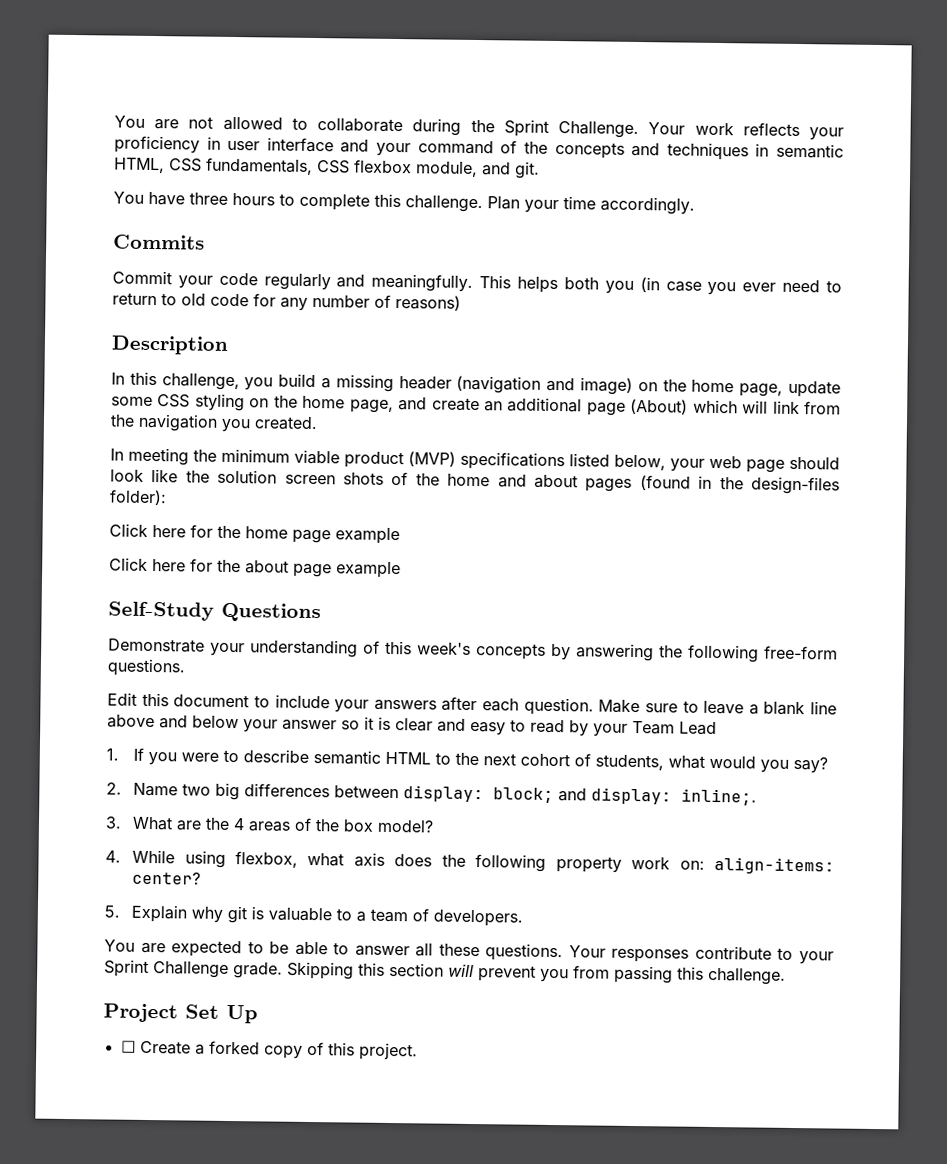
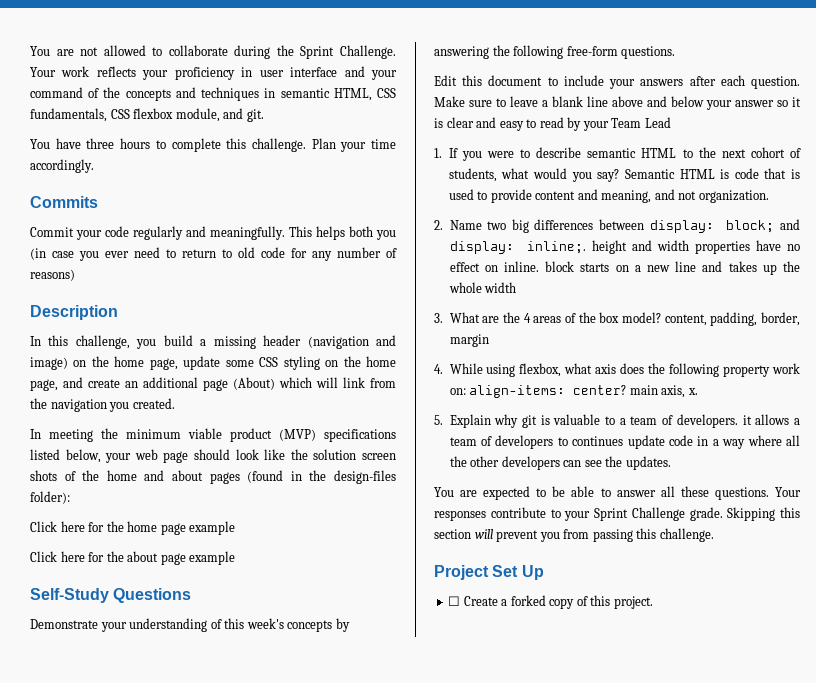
(829, 765) none -> [624,168,800,179] [448,189,769,203] Semantic HTML is code that is used to provide content and meaning, and not organization.
(758, 797) none -> [592,240,800,254] [449,261,800,275] [448,282,517,293] height and width properties have no effect on inline. block starts on a new line and takes up the whole width
(435, 826) none -> [664,312,800,326] [449,334,489,347] content, padding, border, margin
(202, 878) none -> [629,385,698,398] main axis, x.
(524, 918) none -> [742,414,800,425] [449,435,801,449] [449,456,671,470] it allows a team of developers to continues update code in a way where all the other developers can see the updates.

